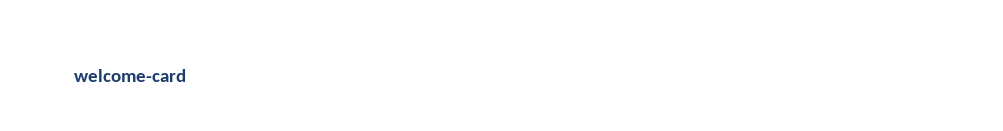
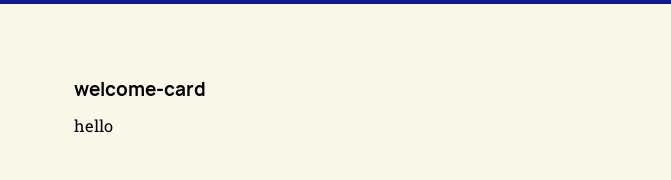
(186, 75) none -> [74,119,113,133] // hello

